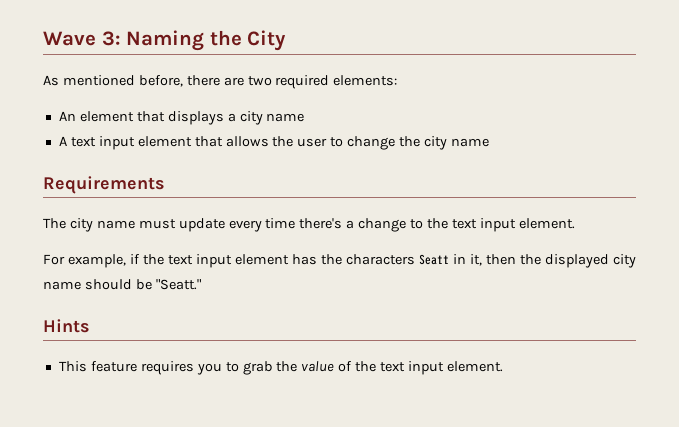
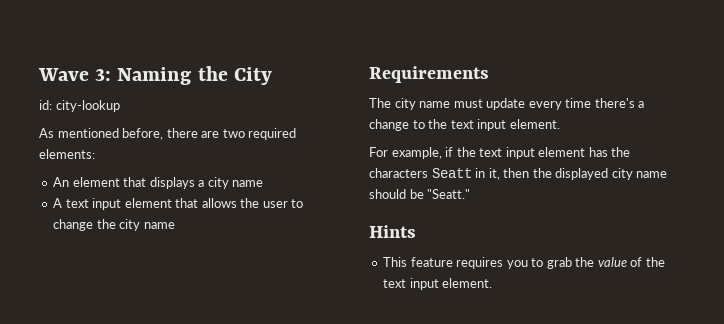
(287, 40) none -> [39,100,120,112] // id: city-lookup

